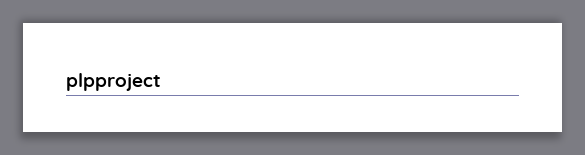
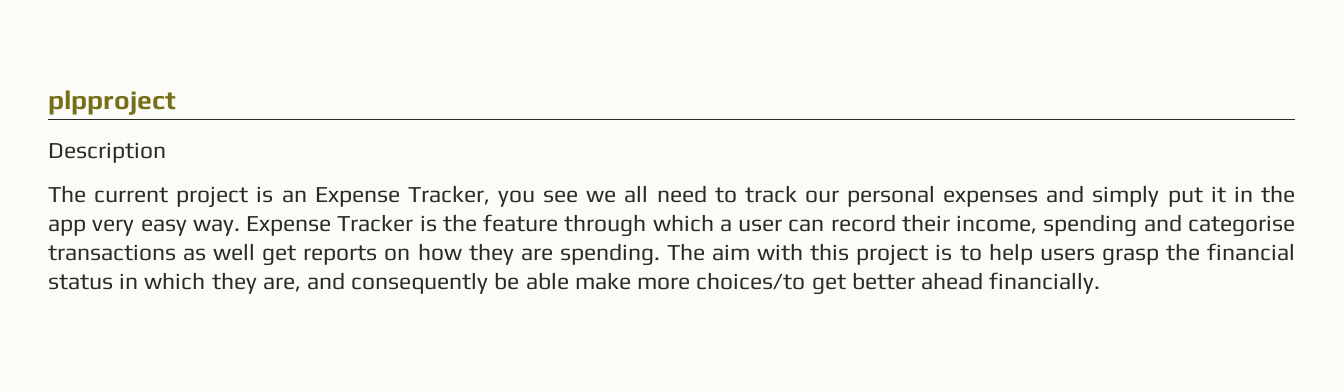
(161, 82) none -> [48,142,166,163] [48,185,1296,208] [48,214,1296,237] [48,243,1295,266] [48,272,1101,295] // Description // The current project is an Expense Tracker, you see we all need to track our personal expenses and simply put it in the app very easy way. Expense Tracker is the feature through which a user can record their income, spending and categorise transactions as well get reports on how they are spending. The aim with this project is to help users grasp the financial status in which they are, and consequently be able make more choices/to get better ahead financially.

